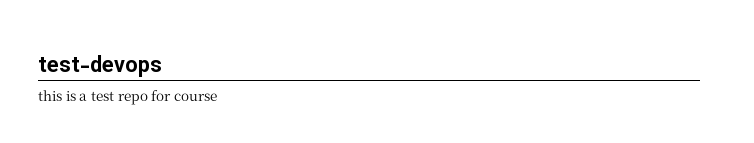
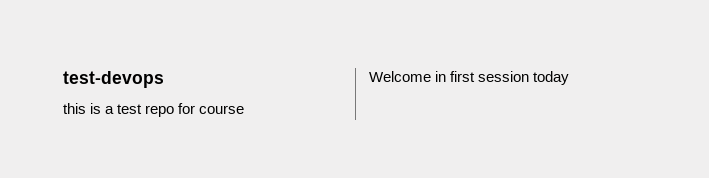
(217, 97) none -> [369,71,570,85] // Welcome in first session today

